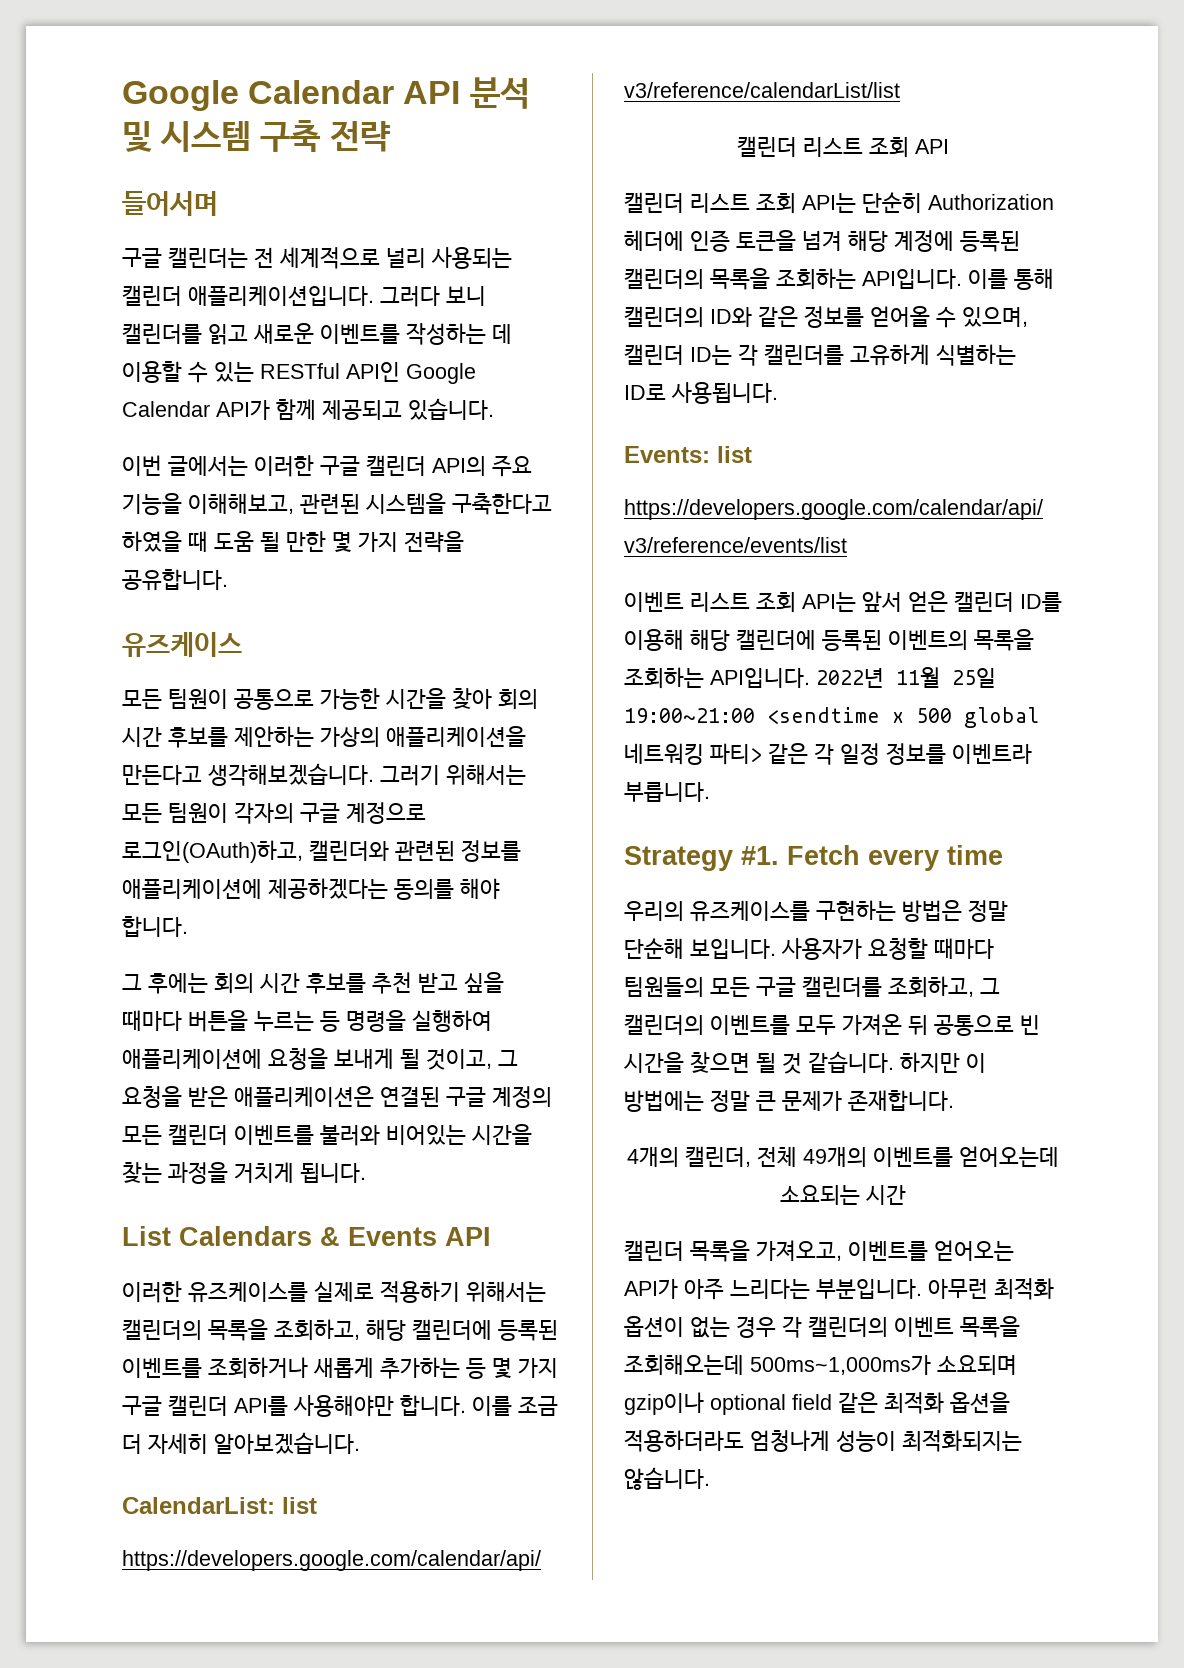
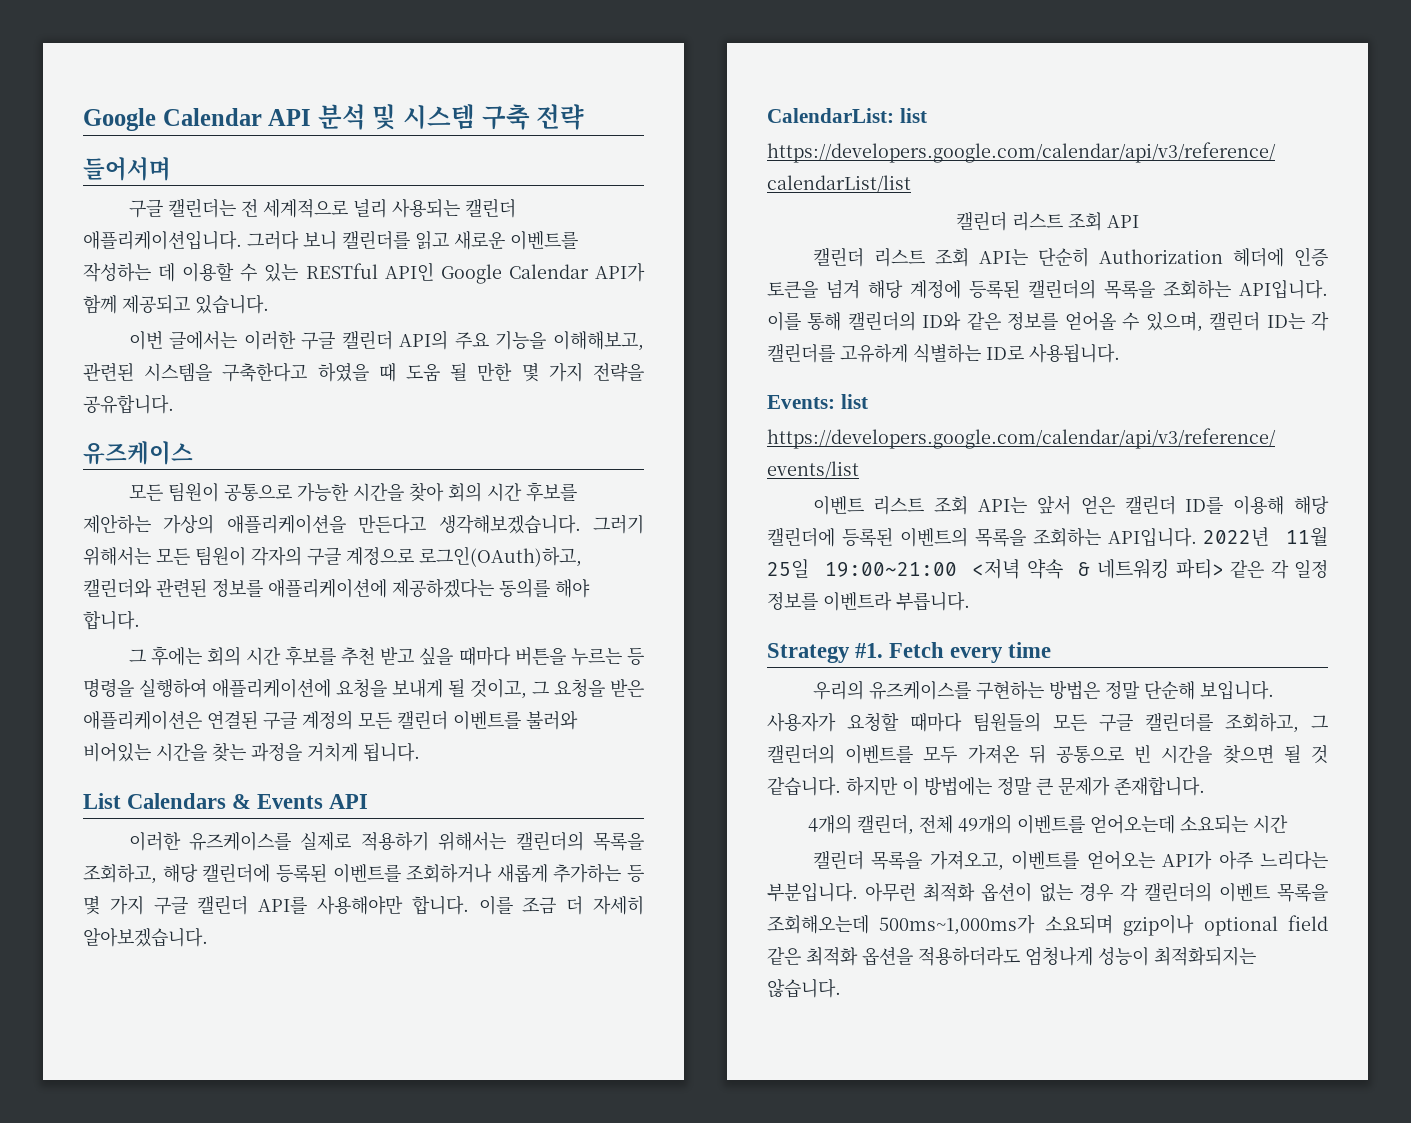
[767,707,1039,728] <sendtime x 500 global -> [972,558,1091,579] <저녁 약속 &

